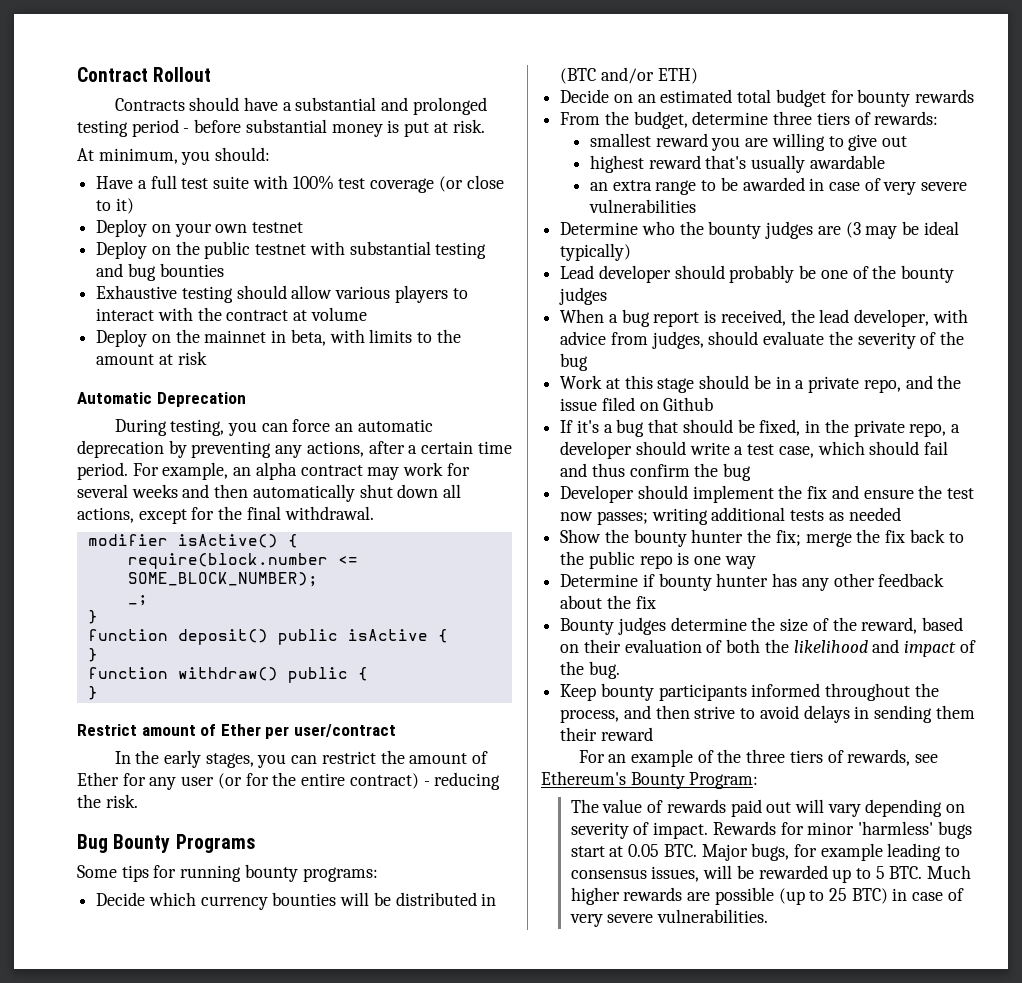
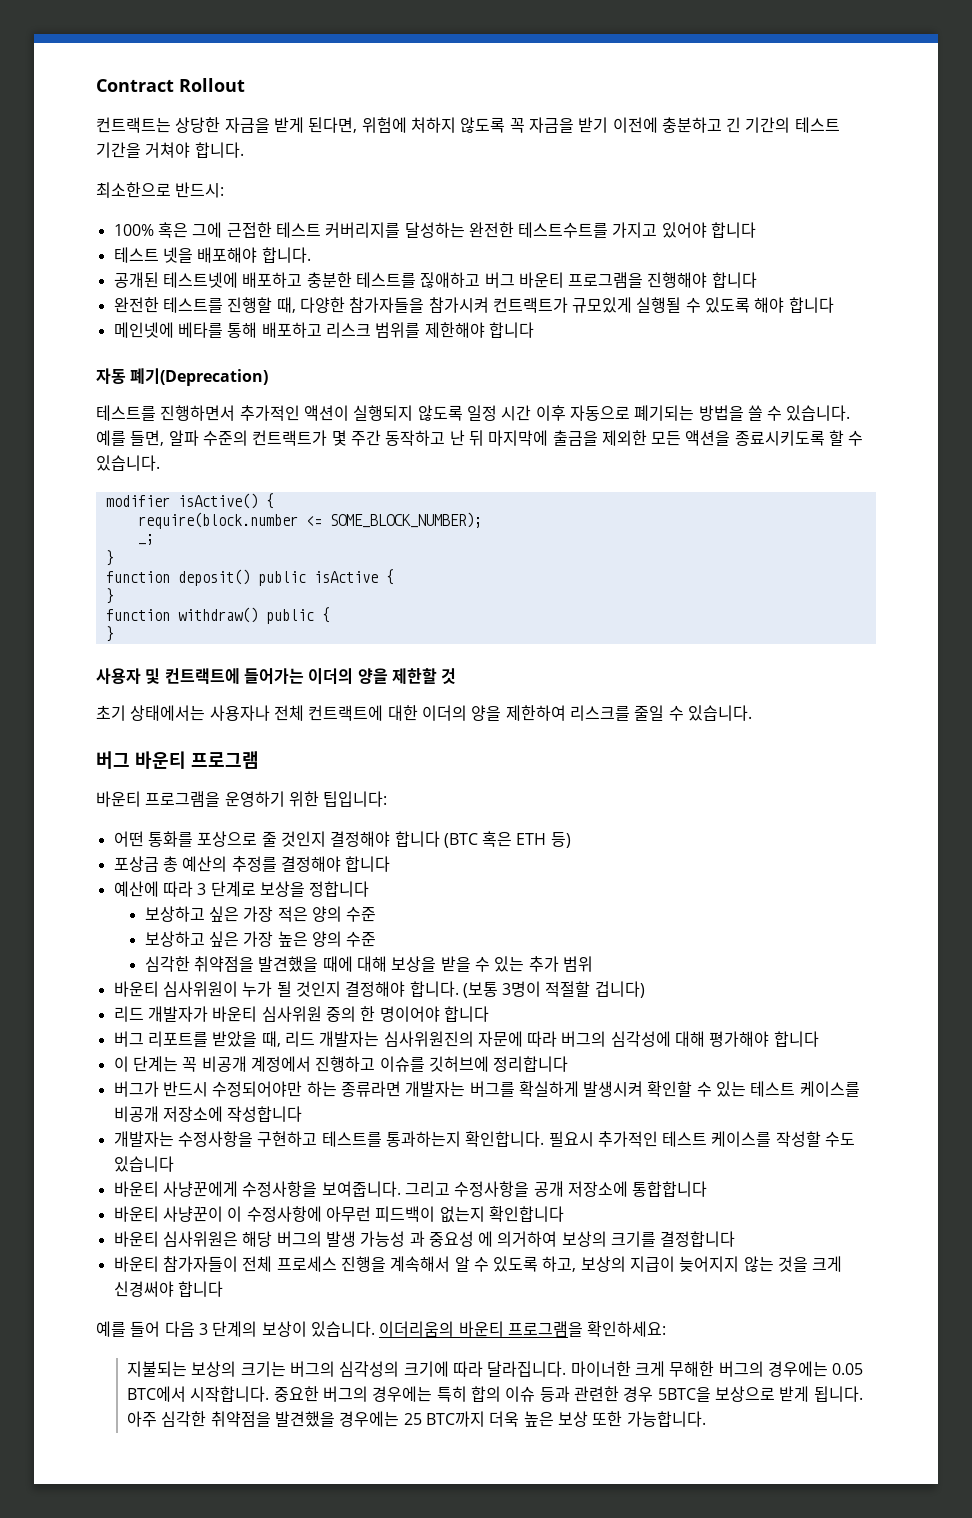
[114,97,487,115] [77,119,485,137] [77,147,271,165] [96,175,504,193] [96,198,134,214] [96,219,304,237] [96,241,487,259] [96,263,224,281] [96,285,468,303] [96,307,367,321] [96,329,461,347] [96,351,207,365] [77,392,246,407] [114,419,433,436] [77,440,512,458] [77,462,470,480] [77,484,462,502] [77,506,374,524] Contracts should have a substantial and prolonged testing period - before substantial money is put at risk. // At minimum, you should: // Have a full test suite with 100% test coverage (or close to it) // Deploy on your own testnet // Deploy on the public testnet with substantial testing and bug bounties // Exhaustive testing should allow various players to interact with the contract at volume // Deploy on the mainnet in beta, with limits to the amount at risk // Automatic Deprecation // During testing, you can force an automatic deprecation by preventing any actions, after a certain time period. For example, an alpha contract may work for several weeks and then automatically shut down all actions, except for the final withdrawal. -> [96,117,840,133] [96,142,244,158] [96,182,225,198] [113,222,757,238] [113,247,311,263] [113,272,757,288] [113,297,834,313] [113,322,534,338] [96,368,269,386] [96,405,851,421] [96,430,864,446] [96,455,160,471] 컨트랙트는 상당한 자금을 받게 된다면, 위험에 처하지 않도록 꼭 자금을 받기 이전에 충분하고 긴 기간의 테스트 기간을 거쳐야 합니다. // 최소한으로 반드시: // 100% 혹은 그에 근접한 테스트 커버리지를 달성하는 완전한 테스트수트를 가지고 있어야 합니다 // 테스트 넷을 배포해야 합니다. // 공개된 테스트넷에 배포하고 충분한 테스트를 짆애하고 버그 바운티 프로그램을 진행해야 합니다 // 완전한 테스트를 진행할 때, 다양한 참가자들을 참가시켜 컨트랙트가 규모있게 실행될 수 있도록 해야 합니다 // 메인넷에 베타를 통해 배포하고 리스크 범위를 제한해야 합니다 // 자동 폐기(Deprecation) // 테스트를 진행하면서 추가적인 액션이 실행되지 않도록 일정 시간 이후 자동으로 폐기되는 방법을 쓸 수 있습니다. 예를 들면, 알파 수준의 컨트랙트가 몇 주간 동작하고 난 뒤 마지막에 출금을 제외한 모든 액션을 종료시키도록 할 수 있습니다.
[77,724,396,739] [114,750,489,768] [77,772,501,790] [77,794,138,808] [77,834,255,853] [77,864,378,882] [96,892,497,910] [560,67,698,84] [560,89,975,107] [560,111,939,129] [589,133,907,151] [589,155,885,173] [589,177,968,195] [588,199,696,213] [560,221,959,239] [560,243,632,261] [560,265,955,283] [559,287,608,305] [560,309,968,327] [560,331,965,349] [560,353,589,371] [560,375,962,393] [560,397,714,411] [560,419,960,437] [560,441,949,459] [560,463,752,481] [560,485,975,503] [560,507,901,525] [560,529,964,547] [560,551,756,569] [560,573,945,591] [560,595,656,609] [560,617,964,635] [560,639,976,657] [560,661,620,679] [560,683,939,701] [560,705,975,723] [560,727,653,741] [578,749,939,767] [541,771,759,789] [570,799,966,817] [570,821,972,839] [570,843,961,861] [570,865,972,883] [570,887,964,905] [569,909,769,927] Restrict amount of Ether per user/contract // In the early stages, you can restrict the amount of Ether for any user (or for the entire contract) - reducing the risk. // Bug Bounty Programs // Some tips for running bounty programs: // Decide which currency bounties will be distributed in (BTC and/or ETH) // Decide on an estimated total budget for bounty rewards // From the budget, determine three tiers of rewards: // smallest reward you are willing to give out // highest reward that's usually awardable // an extra range to be awarded in case of very severe vulnerabilities // Determine who the bounty judges are (3 may be ideal typically) // Lead developer should probably be one of the bounty judges // When a bug report is received, the lead developer, with advice from judges, should evaluate the severity of the bug // Work at this stage should be in a private repo, and the issue filed on Github // If it's a bug that should be fixed, in the private repo, a developer should write a test case, which should fail and thus confirm the bug // Developer should implement the fix and ensure the test now passes; writing additional tests as needed // Show the bounty hunter the fix; merge the fix back to the public repo is one way // Determine if bounty hunter has any other feedback about the fix // Bounty judges determine the size of the reward, based on their evaluation of both the likelihood and impact of the bug. // Keep bounty participants informed throughout the process, and then strive to avoid delays in sending them their reward // For an example of the three tiers of rewards, see Ethereum's Bounty Program: // The value of rewards paid out will vary depending on severity of impact. Rewards for minor 'harmless' bugs start at 0.05 BTC. Major bugs, for example leading to consensus issues, will be rewarded up to 5 BTC. Much higher rewards are possible (up to 25 BTC) in case of very severe vulnerabilities. -> [96,668,457,685] [96,705,752,721] [96,751,259,769] [96,791,388,807] [113,831,571,848] [113,856,391,872] [113,881,370,897] [144,906,377,922] [144,931,377,947] [144,956,593,972] [113,981,645,998] [113,1006,489,1022] [113,1031,819,1047] [113,1056,569,1072] [113,1081,860,1097] [113,1106,303,1122] [113,1131,856,1147] [113,1156,174,1172] [113,1181,708,1197] [113,1206,564,1223] [113,1231,736,1247] [113,1256,843,1272] [113,1281,223,1297] [96,1321,667,1337] [127,1361,864,1377] [127,1386,863,1402] [127,1411,706,1427] 사용자 및 컨트랙트에 들어가는 이더의 양을 제한할 것 // 초기 상태에서는 사용자나 전체 컨트랙트에 대한 이더의 양을 제한하여 리스크를 줄일 수 있습니다. // 버그 바운티 프로그램 // 바운티 프로그램을 운영하기 위한 팁입니다: // 어떤 통화를 포상으로 줄 것인지 결정해야 합니다 (BTC 혹은 ETH 등) // 포상금 총 예산의 추정를 결정해야 합니다 // 예산에 따라 3 단계로 보상을 정합니다 // 보상하고 싶은 가장 적은 양의 수준 // 보상하고 싶은 가장 높은 양의 수준 // 심각한 취약점을 발견했을 때에 대해 보상을 받을 수 있는 추가 범위 // 바운티 심사위원이 누가 될 것인지 결정해야 합니다. (보통 3명이 적절할 겁니다) // 리드 개발자가 바운티 심사위원 중의 한 명이어야 합니다 // 버그 리포트를 받았을 때, 리드 개발자는 심사위원진의 자문에 따라 버그의 심각성에 대해 평가해야 합니다 // 이 단계는 꼭 비공개 계정에서 진행하고 이슈를 깃허브에 정리합니다 // 버그가 반드시 수정되어야만 하는 종류라면 개발자는 버그를 확실하게 발생시켜 확인할 수 있는 테스트 케이스를 비공개 저장소에 작성합니다 // 개발자는 수정사항을 구현하고 테스트를 통과하는지 확인합니다. 필요시 추가적인 테스트 케이스를 작성할 수도 있습니다 // 바운티 사냥꾼에게 수정사항을 보여줍니다. 그리고 수정사항을 공개 저장소에 통합합니다 // 바운티 사냥꾼이 이 수정사항에 아무런 피드백이 없는지 확인합니다 // 바운티 심사위원은 해당 버그의 발생 가능성 과 중요성 에 의거하여 보상의 크기를 결정합니다 // 바운티 참가자들이 전체 프로세스 진행을 계속해서 알 수 있도록 하고, 보상의 지급이 늦어지지 않는 것을 크게 신경써야 합니다 // 예를 들어 다음 3 단계의 보상이 있습니다. 이더리움의 바운티 프로그램을 확인하세요: // 지불되는 보상의 크기는 버그의 심각성의 크기에 따라 달라집니다. 마이너한 크게 무해한 버그의 경우에는 0.05 BTC에서 시작합니다. 중요한 버그의 경우에는 특히 합의 이슈 등과 관련한 경우 5BTC을 보상으로 받게 됩니다. 아주 심각한 취약점을 발견했을 경우에는 25 BTC까지 더욱 높은 보상 또한 가능합니다.

